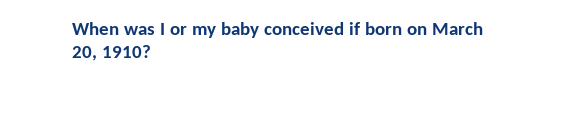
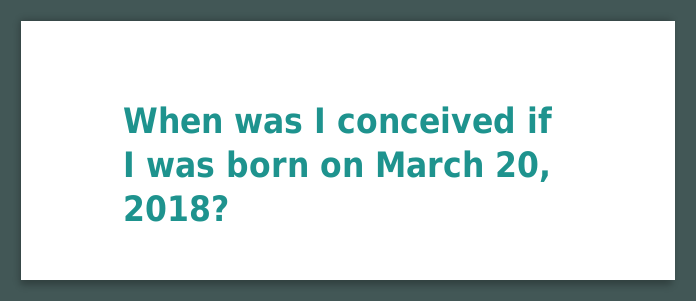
[169,22,360,38] or my baby conceived if -> [337,106,552,134] [123,151,215,178] conceived if I was
[101,45,151,58] 1910? -> [123,195,229,222] 2018?

